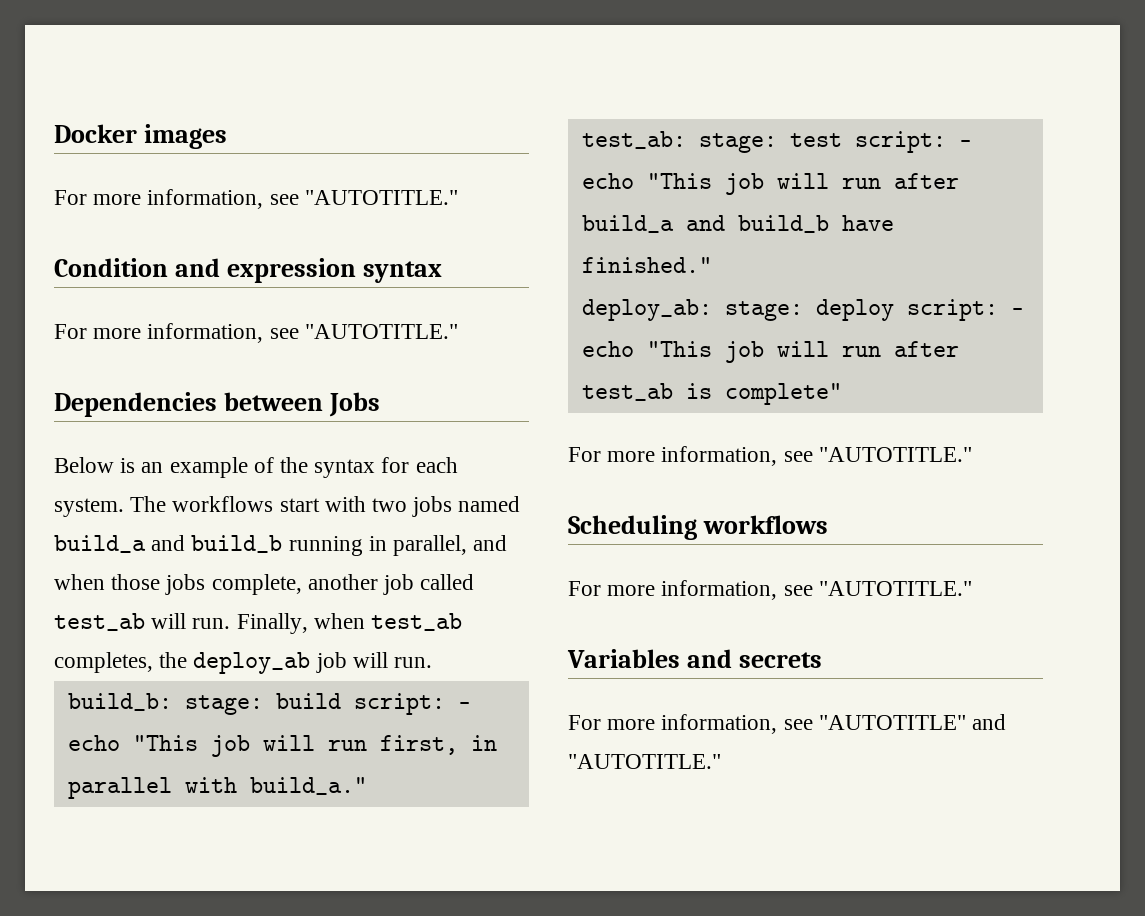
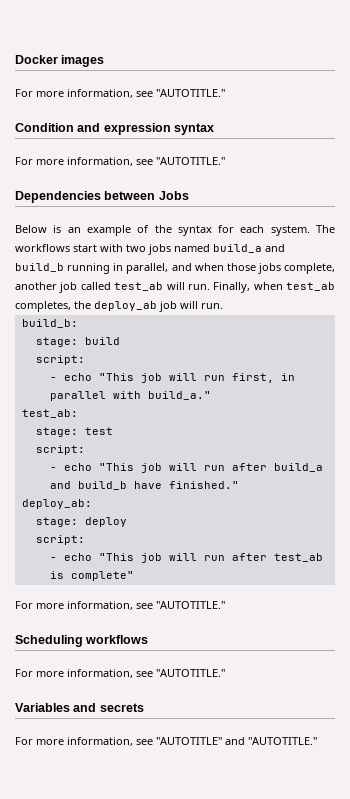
(172, 702) none -> (78, 323) //
[353,693,445,715] script: -> [35,355,85,365] // script: //
(686, 140) none -> (78, 413) //
[854,131,946,153] script: -> [35,445,85,455] // script: //
(712, 310) none -> (92, 504) //
[906,299,998,321] script: -> [35,535,85,545] // script: //

